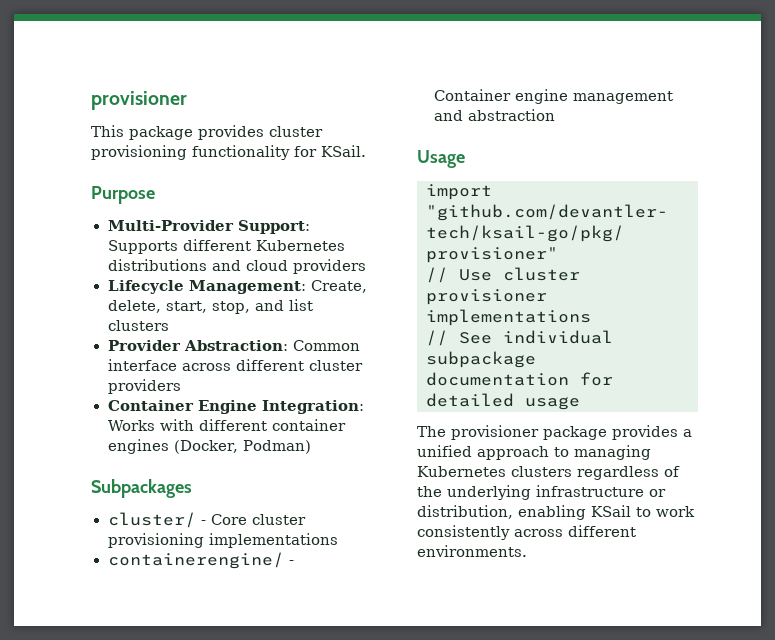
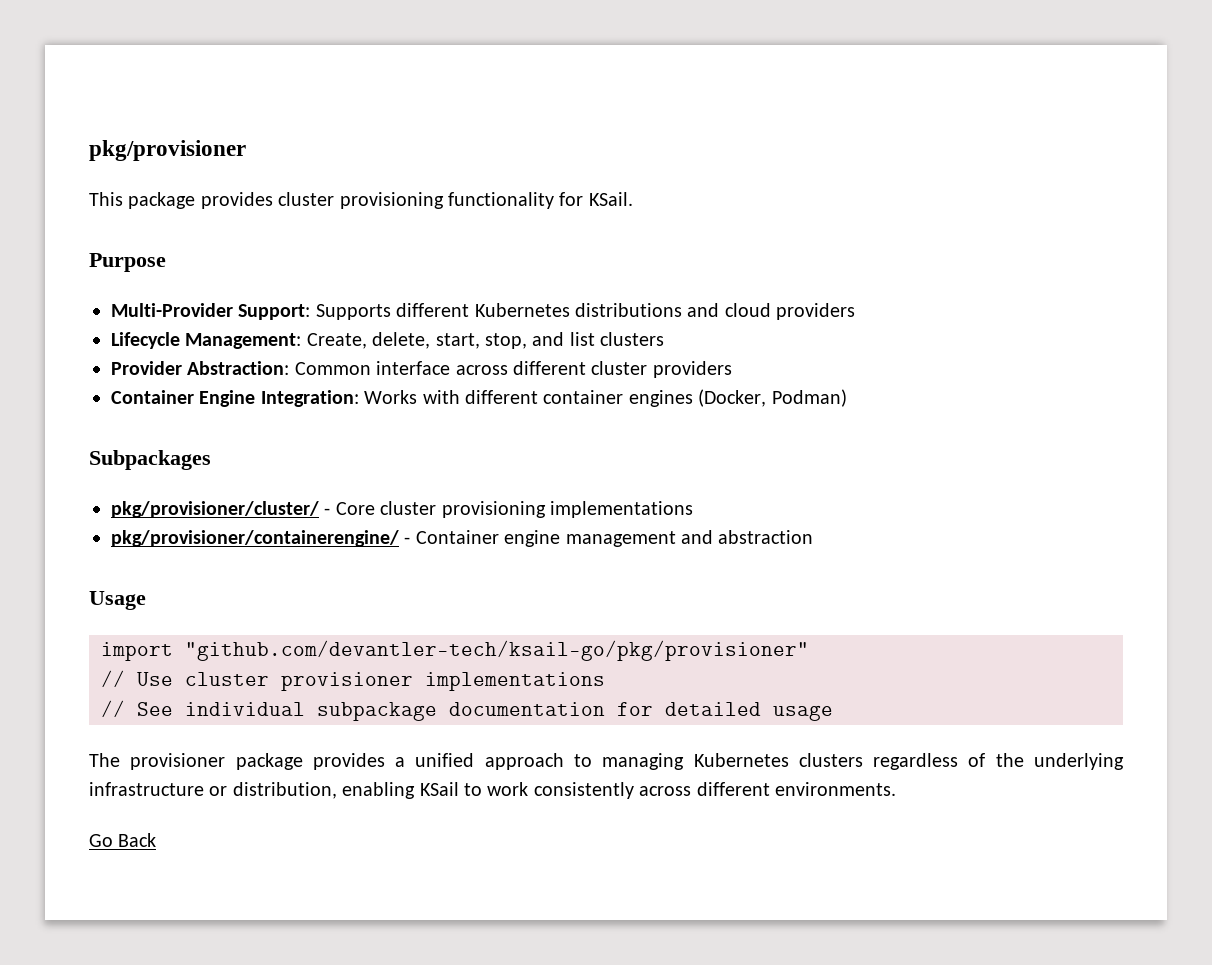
[91,91,187,110] provisioner -> [89,140,246,161] pkg/provisioner
[107,512,196,528] cluster/ -> [111,501,319,518] pkg/provisioner/cluster/
[107,552,284,569] containerengine/ -> [111,530,399,547] pkg/provisioner/containerengine/
(527, 551) none -> [89,833,157,847] // Go Back

